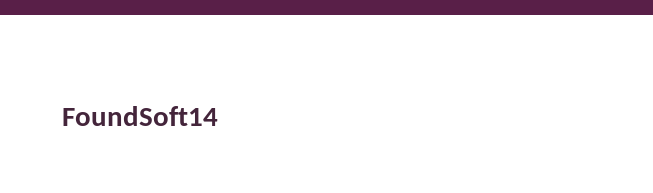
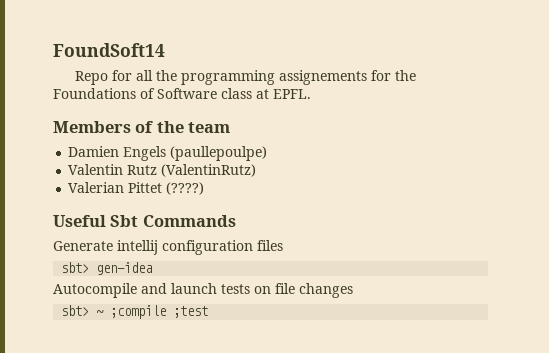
(218, 116) none -> [75,70,417,85] [53,88,311,99] [53,121,231,133] [68,146,268,161] [68,164,257,177] [68,182,205,195] [53,215,236,227] [53,240,283,255] [61,262,153,275] [53,283,353,298] [61,305,209,319] // Repo for all the programming assignements for the Foundations of Software class at EPFL. // Members of the team // Damien Engels (paullepoulpe) // Valentin Rutz (ValentinRutz) // Valerian Pittet (????) // Useful Sbt Commands // Generate intellij configuration files // sbt> gen-idea // Autocompile and launch tests on file changes // sbt> ~ ;compile ;test

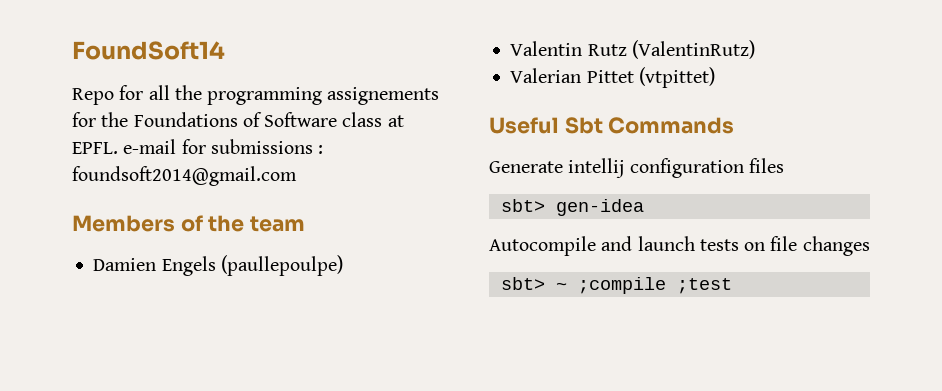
(311, 94) none -> [123,139,324,154] [72,166,297,186] e-mail for submissions : foundsoft2014@gmail.com
[166,182,205,195] (????) -> [638,67,715,88] (vtpittet)

